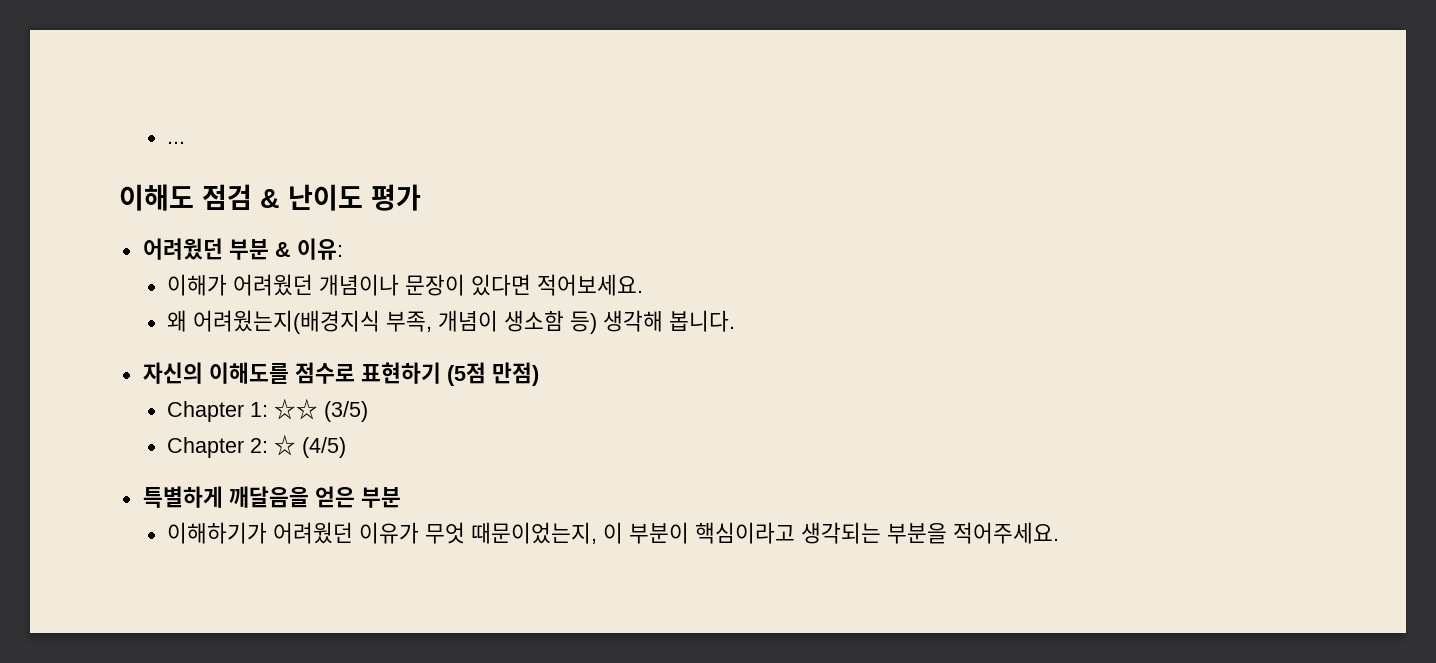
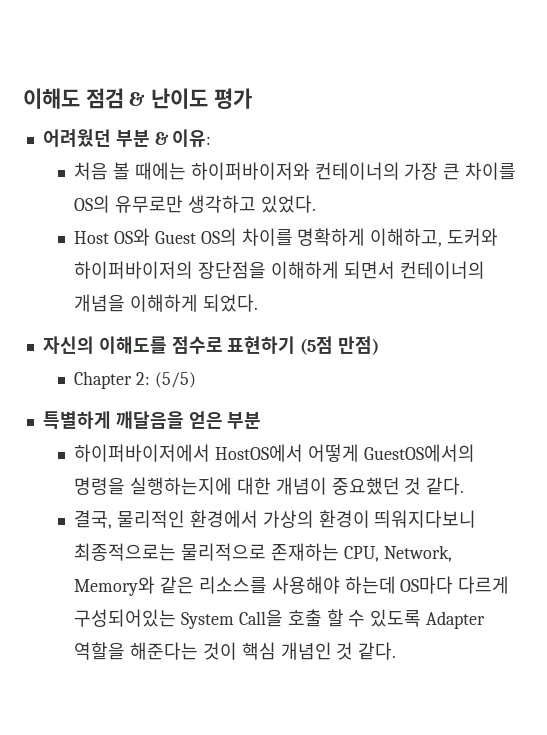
[167,141,186,144] ... // -> (23, 98) none
[167,274,644,296] [167,310,736,334] 이해가 어려웠던 개념이나 문장이 있다면 적어보세요. // 왜 어려웠는지(배경지식 부족, 개념이 생소함 등) 생각해 봅니다. -> [74,162,517,180] [74,195,316,213] [74,228,499,247] [74,261,485,279] [74,294,258,312] 처음 볼 때에는 하이퍼바이저와 컨테이너의 가장 큰 차이를 OS의 유무로만 생각하고 있었다. // Host OS와 Guest OS의 차이를 명확하게 이해하고, 도커와 하이퍼바이저의 장단점을 이해하게 되면서 컨테이너의 개념을 이해하게 되었다.
[167,398,369,422] // Chapter 1: ☆☆ (3/5) -> (380, 345) none
[274,434,347,458] ☆ (4/5) -> [154,372,196,388] (5/5)
[167,522,1060,544] 이해하기가 어려웠던 이유가 무엇 때문이었는지, 이 부분이 핵심이라고 생각되는 부분을 적어주세요. -> [74,444,475,462] [74,477,465,495] [74,510,477,529] [74,543,452,562] [74,576,510,596] [74,609,486,629] [74,642,397,660] 하이퍼바이저에서 HostOS에서 어떻게 GuestOS에서의 명령을 실행하는지에 대한 개념이 중요했던 것 같다. // 결국, 물리적인 환경에서 가상의 환경이 띄워지다보니 최종적으로는 물리적으로 존재하는 CPU, Network, Memory와 같은 리소스를 사용해야 하는데 OS마다 다르게 구성되어있는 System Call을 호출 할 수 있도록 Adapter 역할을 해준다는 것이 핵심 개념인 것 같다.

